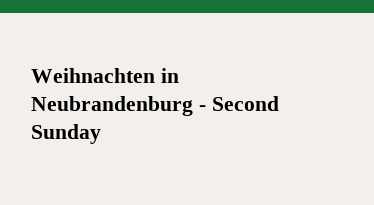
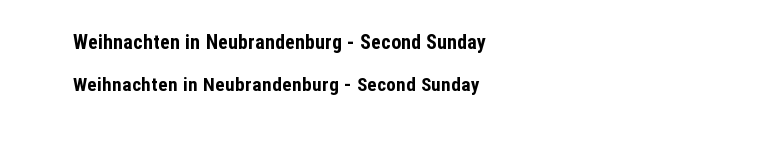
[31,68,179,83] [31,96,279,116] [31,124,101,144] Weihnachten in Neubrandenburg - Second Sunday -> [73,34,486,53] [73,77,480,95] Weihnachten in Neubrandenburg - Second Sunday // Weihnachten in Neubrandenburg - Second Sunday

